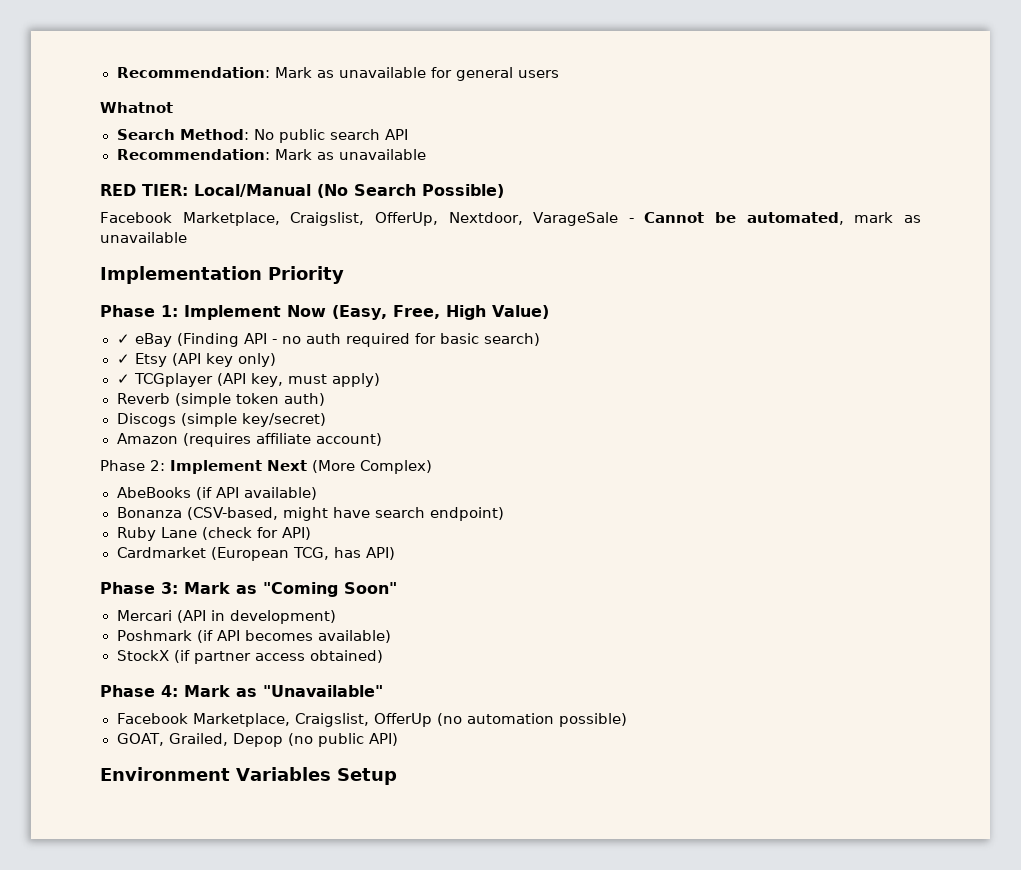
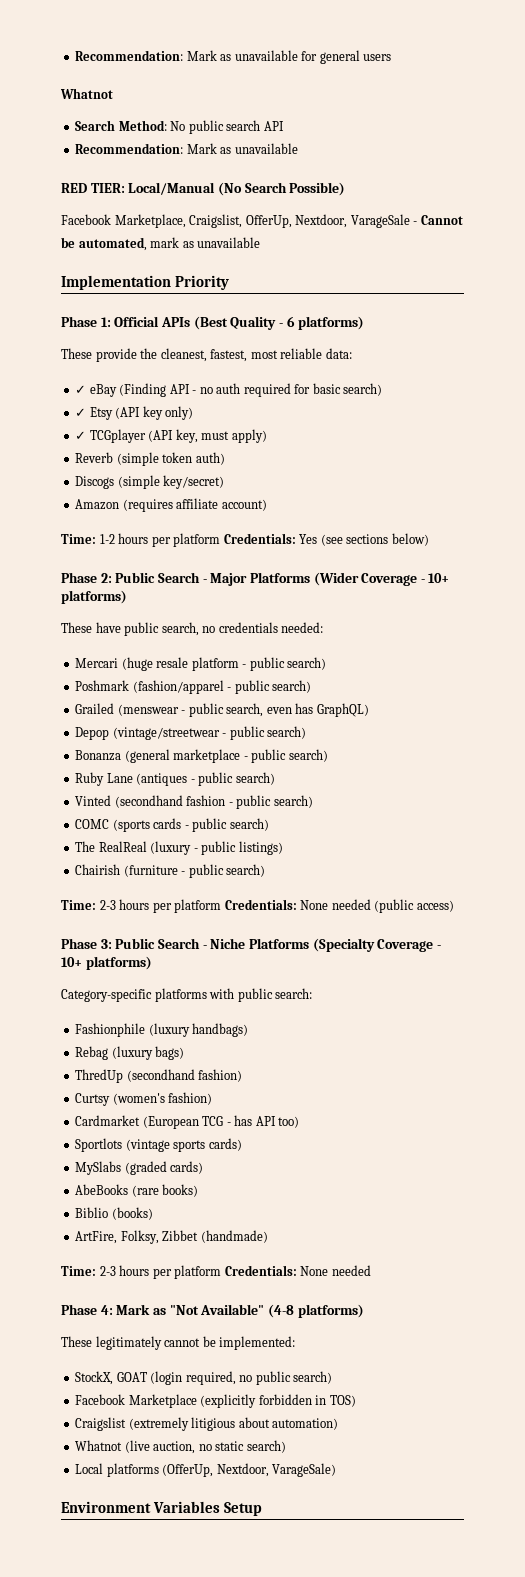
[184,305,549,320] Implement Now (Easy, Free, High Value) -> [114,316,365,330] [61,348,352,362] Official APIs (Best Quality - 6 platforms) // These provide the cleanest, fastest, most reliable data:
[100,460,432,474] [116,487,317,500] [116,507,505,521] [116,527,311,541] [116,547,396,561] [100,582,397,597] [116,610,336,624] [116,630,391,643] [116,650,383,664] [100,685,383,697] [116,713,628,727] [116,733,399,747] Phase 2: Implement Next (More Complex) // AbeBooks (if API available) // Bonanza (CSV-based, might have search endpoint) // Ruby Lane (check for API) // Cardmarket (European TCG, has API) // Phase 3: Mark as "Coming Soon" // Mercari (API in development) // Poshmark (if API becomes available) // StockX (if partner access obtained) // Phase 4: Mark as "Unavailable" // Facebook Marketplace, Craigslist, OfferUp (no automation possible) // GOAT, Grailed, Depop (no public API) -> [61,533,429,547] [61,572,450,586] [61,590,127,604] [61,622,324,636] [75,657,327,671] [75,680,312,694] [75,703,369,717] [75,726,307,740] [75,749,328,763] [75,772,275,786] [75,795,313,809] [75,818,269,832] [75,841,283,855] [75,864,266,878] [61,899,454,913] [61,938,441,952] [61,956,152,970] [61,988,313,1002] [75,1023,249,1037] [75,1046,185,1060] [75,1069,243,1083] [75,1092,213,1106] [75,1115,300,1129] [75,1138,242,1152] [75,1161,204,1175] [75,1184,199,1197] [75,1207,153,1220] [75,1230,268,1244] [61,1265,371,1279] [61,1304,364,1318] [61,1336,296,1350] [75,1371,333,1385] [75,1394,356,1408] [75,1417,339,1431] [75,1440,286,1454] [75,1463,337,1477] Time: 1-2 hours per platform Credentials: Yes (see sections below) // Phase 2: Public Search - Major Platforms (Wider Coverage - 10+ platforms) // These have public search, no credentials needed: // Mercari (huge resale platform - public search) // Poshmark (fashion/apparel - public search) // Grailed (menswear - public search, even has GraphQL) // Depop (vintage/streetwear - public search) // Bonanza (general marketplace - public search) // Ruby Lane (antiques - public search) // Vinted (secondhand fashion - public search) // COMC (sports cards - public search) // The RealReal (luxury - public listings) // Chairish (furniture - public search) // Time: 2-3 hours per platform Credentials: None needed (public access) // Phase 3: Public Search - Niche Platforms (Specialty Coverage - 10+ platforms) // Category-specific platforms with public search: // Fashionphile (luxury handbags) // Rebag (luxury bags) // ThredUp (secondhand fashion) // Curtsy (women's fashion) // Cardmarket (European TCG - has API too) // Sportlots (vintage sports cards) // MySlabs (graded cards) // AbeBooks (rare books) // Biblio (books) // ArtFire, Folksy, Zibbet (handmade) // Time: 2-3 hours per platform Credentials: None needed // Phase 4: Mark as "Not Available" (4-8 platforms) // These legitimately cannot be implemented: // StockX, GOAT (login required, no public search) // Facebook Marketplace (explicitly forbidden in TOS) // Craigslist (extremely litigious about automation) // Whatnot (live auction, no static search) // Local platforms (OfferUp, Nextdoor, VarageSale)

